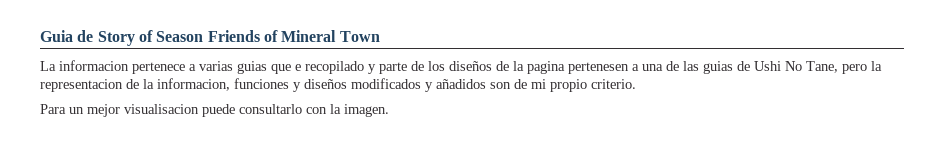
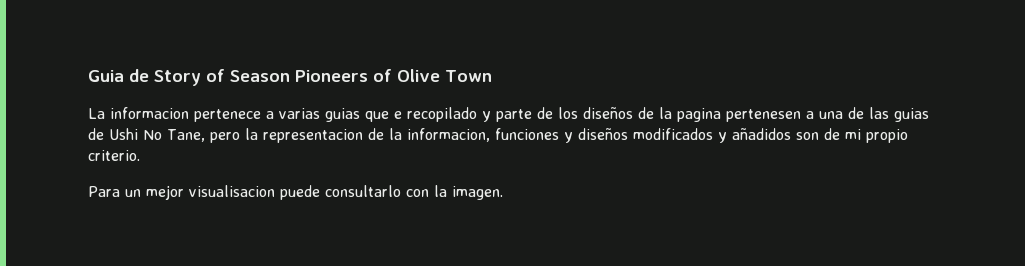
[207,30,337,42] Friends of Mineral -> [295,69,440,82] Pioneers of Olive

